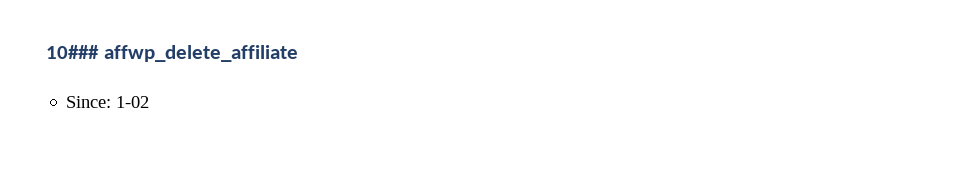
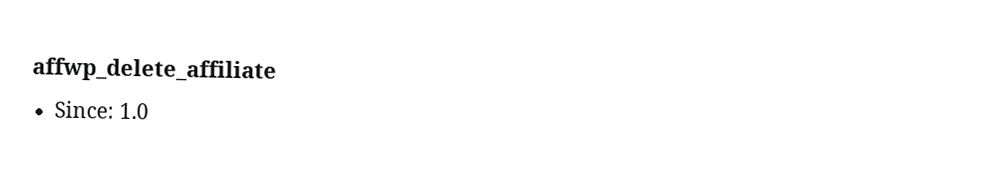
[46,45,99,59] 10### -> (32, 70) none
[116,96,150,108] 1-02 -> [118,102,149,120] 1.0

